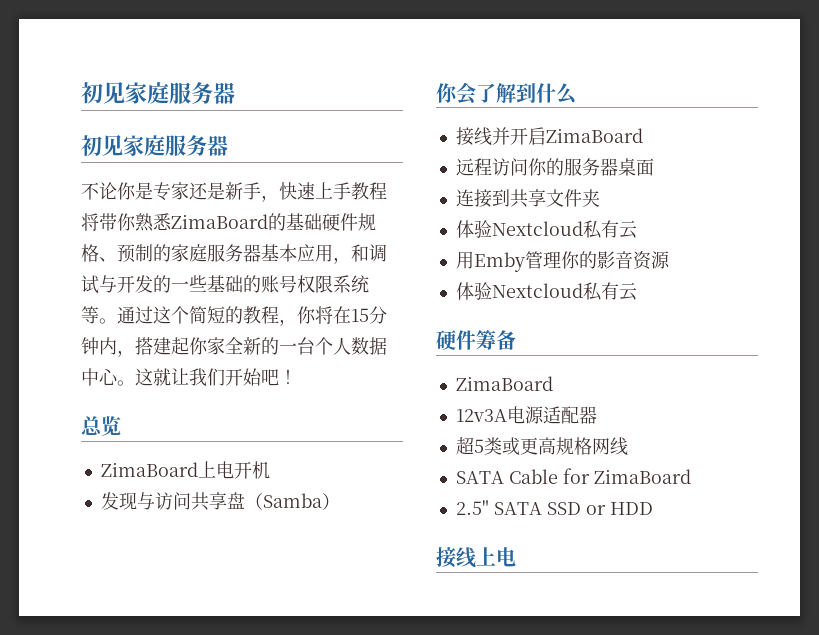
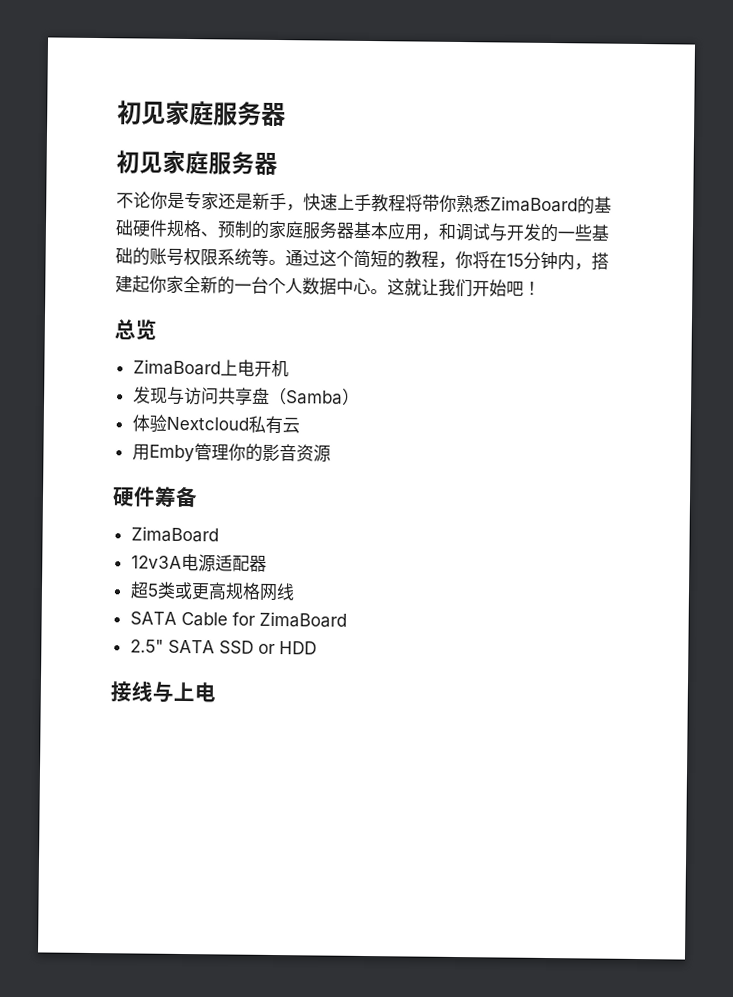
[436,82,577,105] [455,127,643,146] [455,158,654,176] [455,189,600,208] // 你会了解到什么 // 接线并开启ZimaBoard // 远程访问你的服务器桌面 // 连接到共享文件夹 -> (360, 397) none
[455,282,637,301] // 体验Nextcloud私有云 -> (331, 453) none
(476, 557) none -> [152,681,174,703] 与

